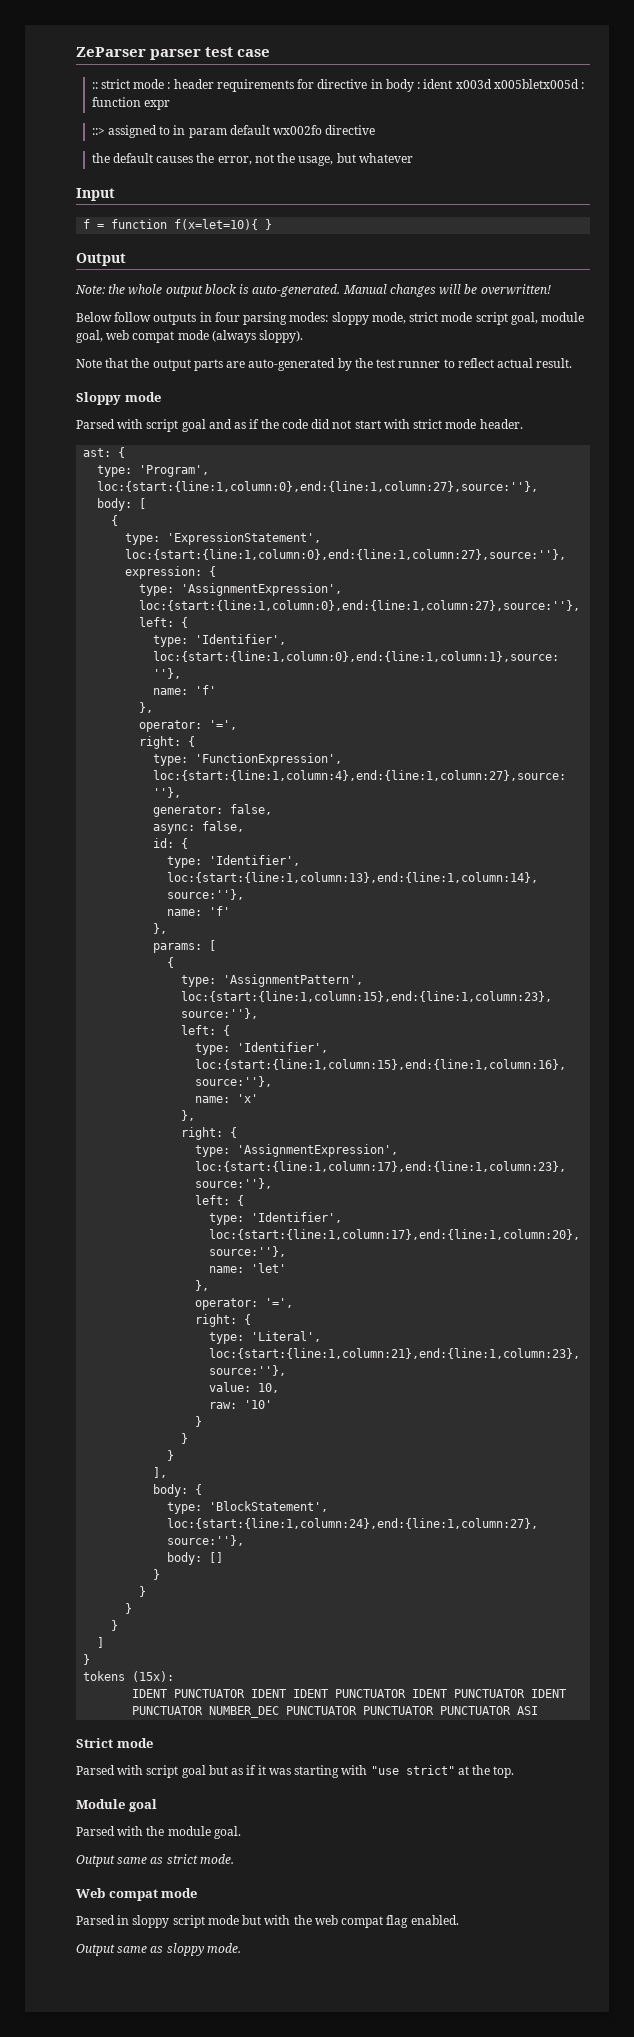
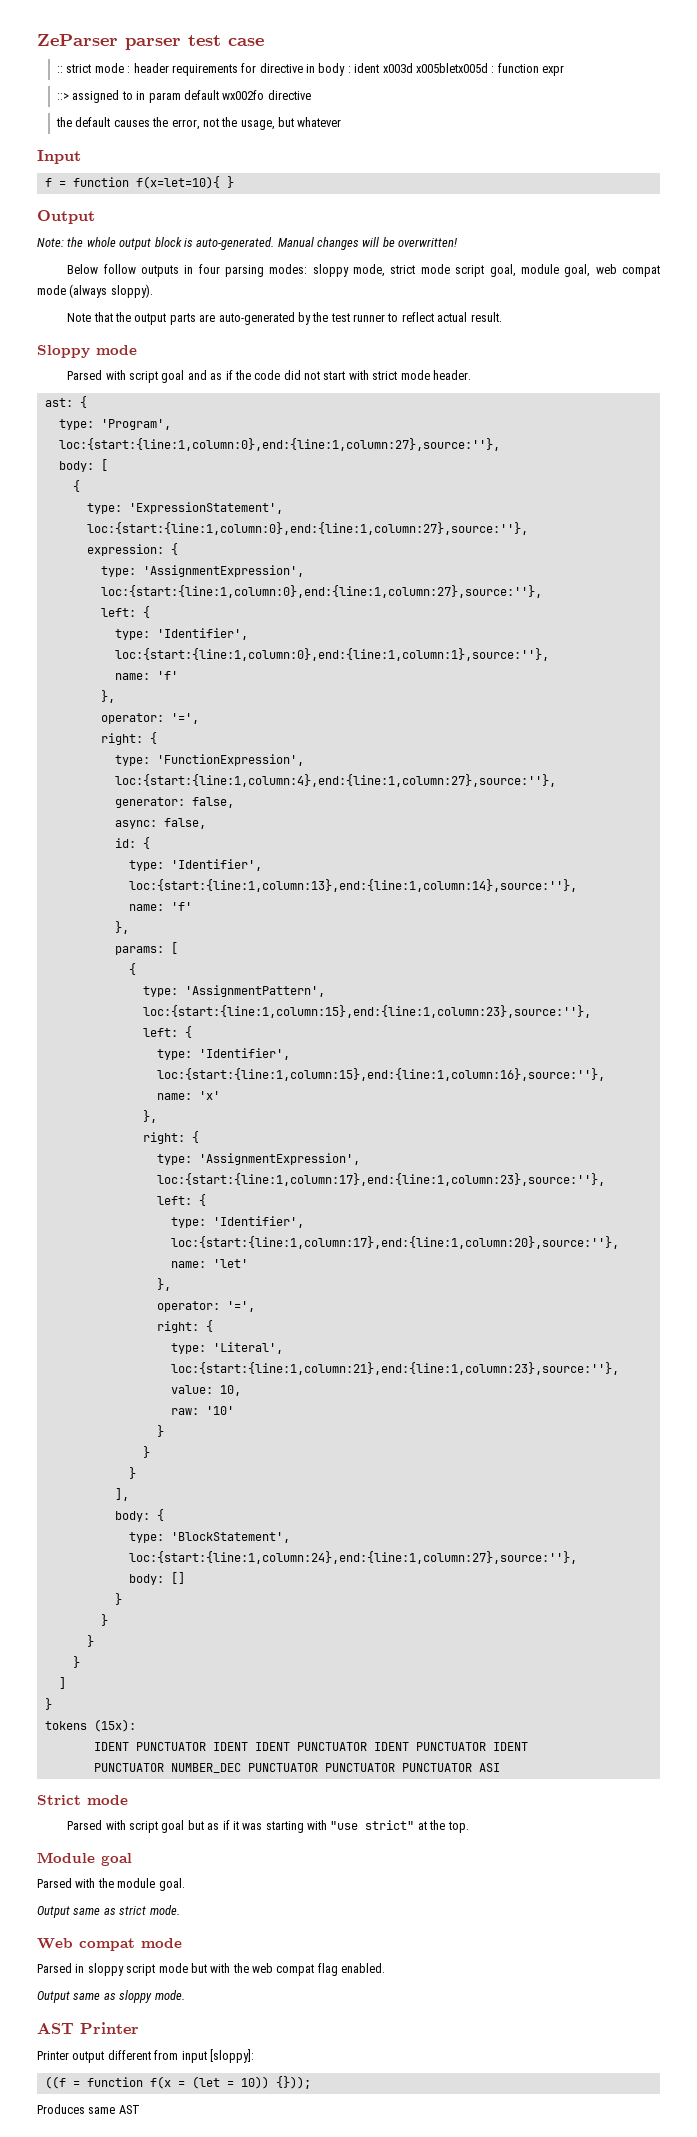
(241, 1948) none -> [37,2022,139,2034] [37,2049,254,2063] [44,2076,311,2089] [37,2104,140,2114] // AST Printer // Printer output different from input [sloppy]: // ((f = function f(x = (let = 10)) {})); // Produces same AST

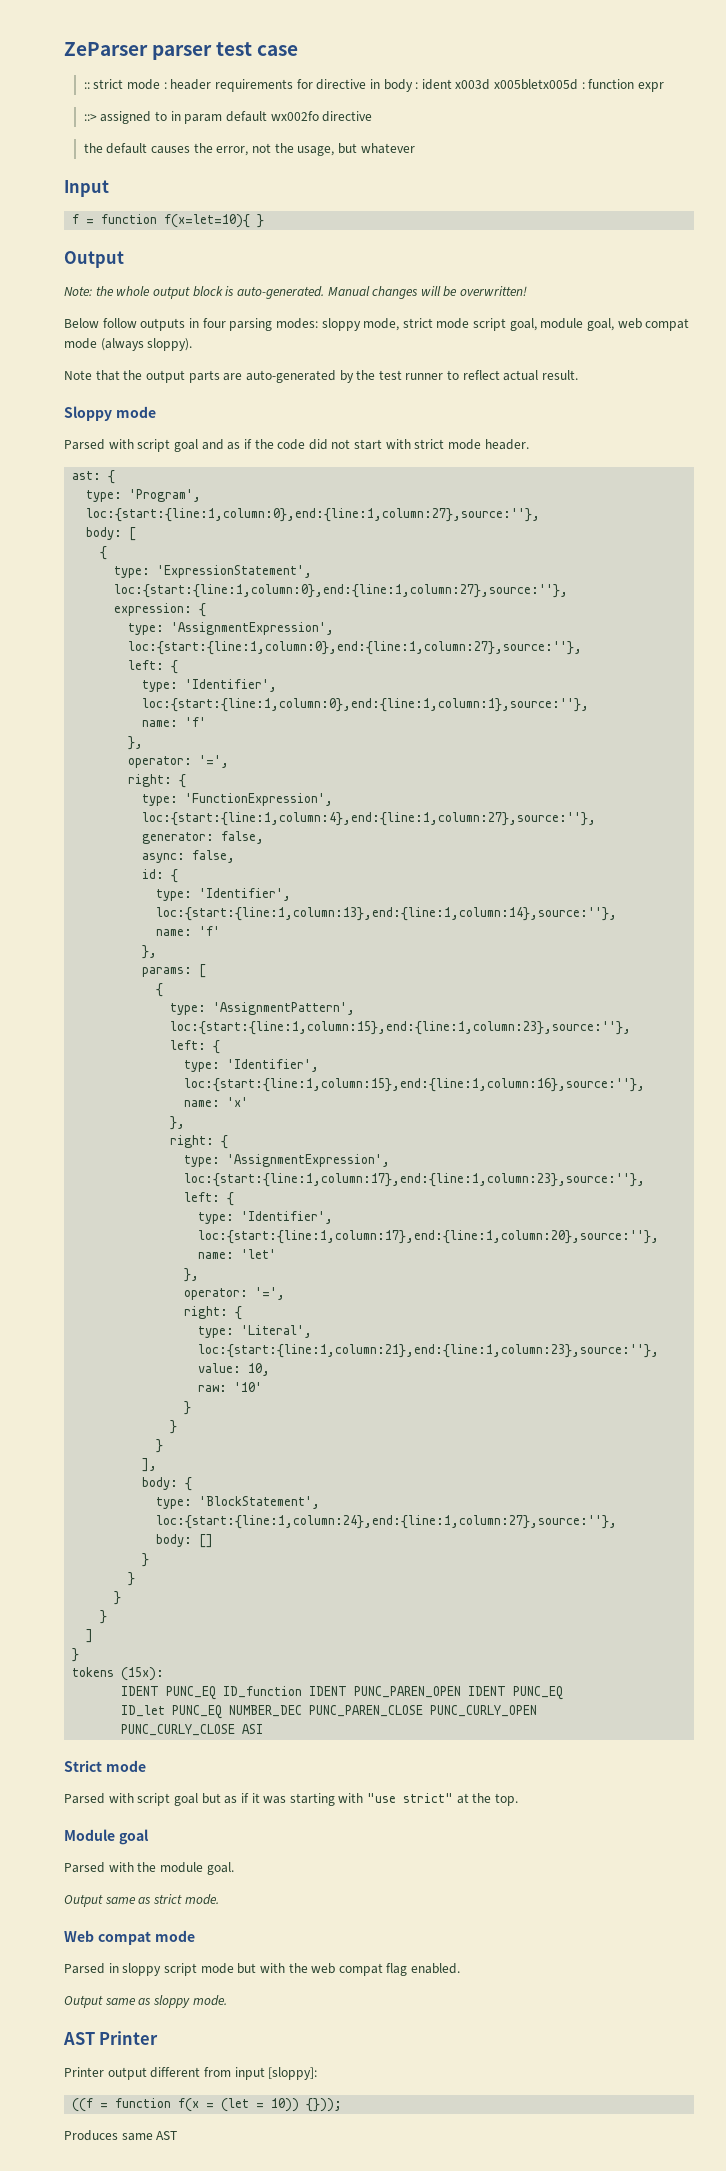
[135,1742,528,1751] [93,1763,472,1773] PUNCTUATOR IDENT IDENT PUNCTUATOR IDENT PUNCTUATOR IDENT // PUNCTUATOR NUMBER_DEC PUNCTUATOR PUNCTUATOR PUNCTUATOR -> [166,1686,564,1700] [121,1705,538,1719] [121,1724,236,1736] PUNC_EQ ID_function IDENT PUNC_PAREN_OPEN IDENT PUNC_EQ // ID_let PUNC_EQ NUMBER_DEC PUNC_PAREN_CLOSE PUNC_CURLY_OPEN // PUNC_CURLY_CLOSE

